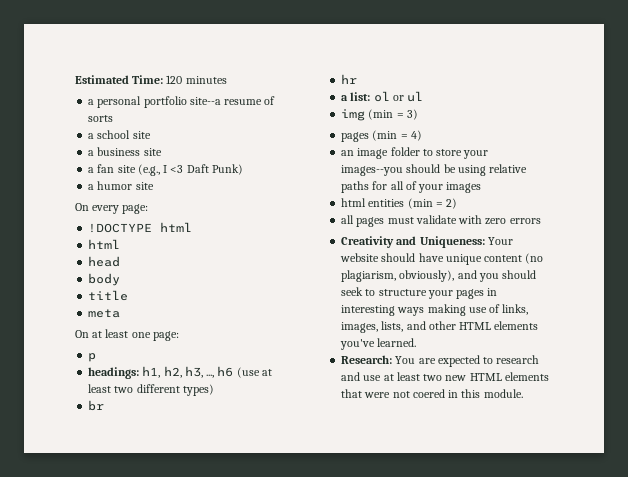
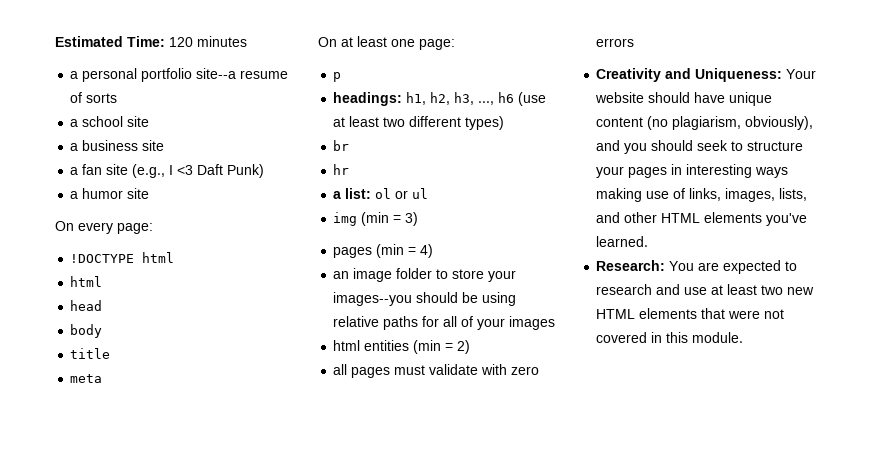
[412,389,445,398] coered -> [596,332,648,343] covered

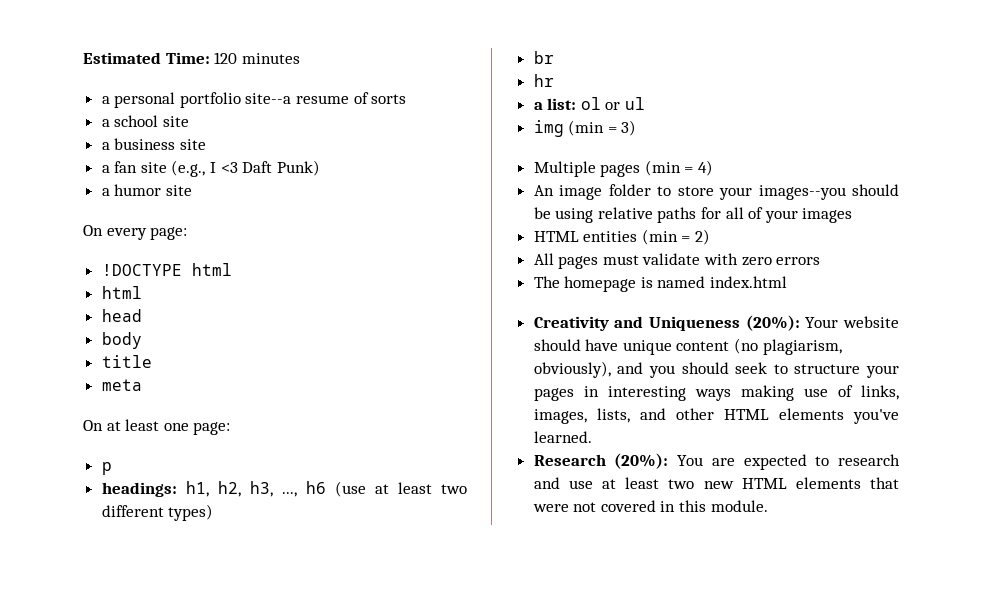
(419, 219) none -> [533,161,596,177] Multiple
[333,271,350,279] an -> [533,185,554,196] An
[333,340,361,351] html -> [533,231,579,242] HTML
[333,364,348,375] all -> [533,253,554,265] All
(635, 42) none -> [533,276,788,292] // The homepage is named index.html
[695,68,783,82] Uniqueness: -> [649,315,800,331] Uniqueness (20%):
[596,260,666,271] Research: -> [533,453,669,469] Research (20%):

